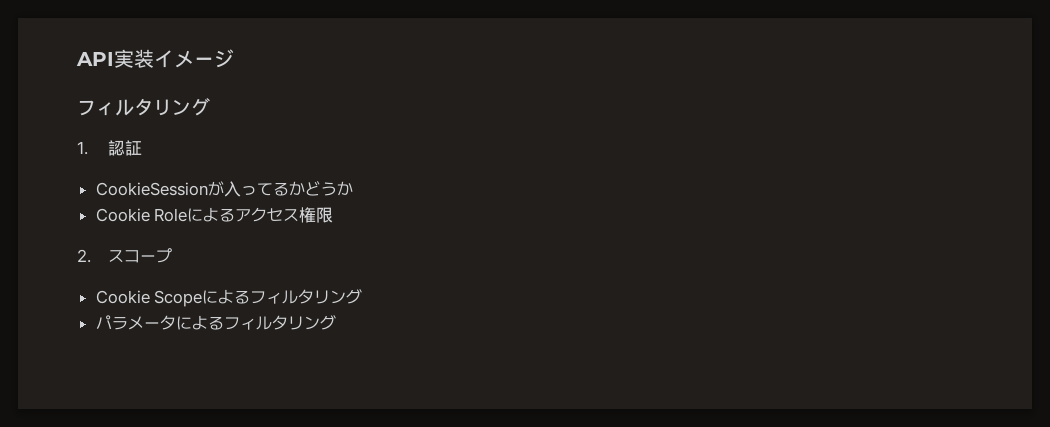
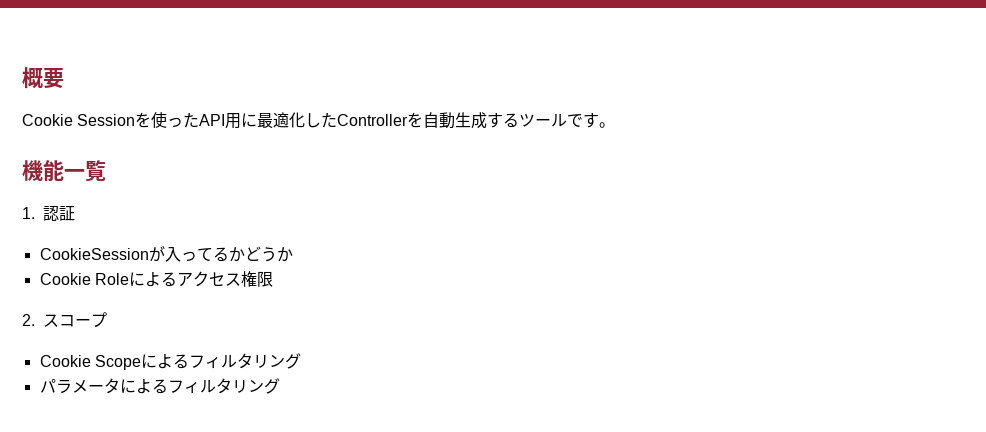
[76,49,234,68] [77,98,210,116] API実装イメージ // フィルタリング -> [22,67,64,89] [22,112,616,129] [22,160,106,182] 概要 // Cookie Sessionを使ったAPI用に最適化したControllerを自動生成するツールです。 // 機能一覧

